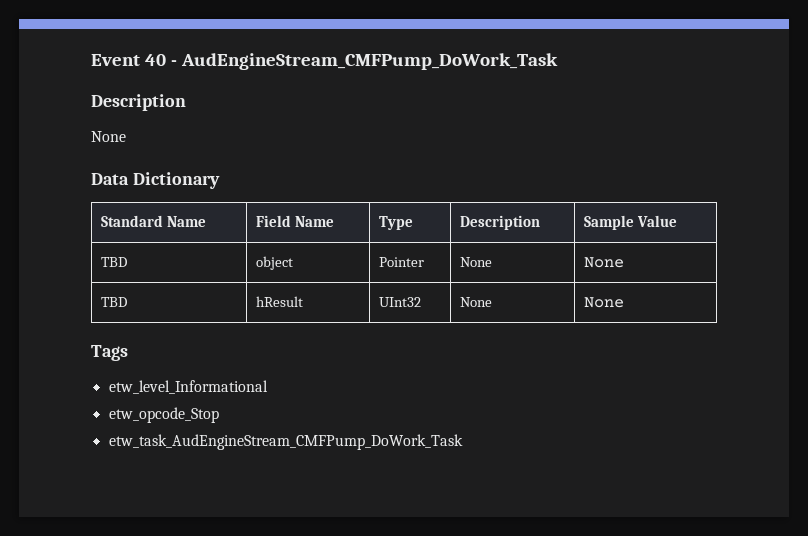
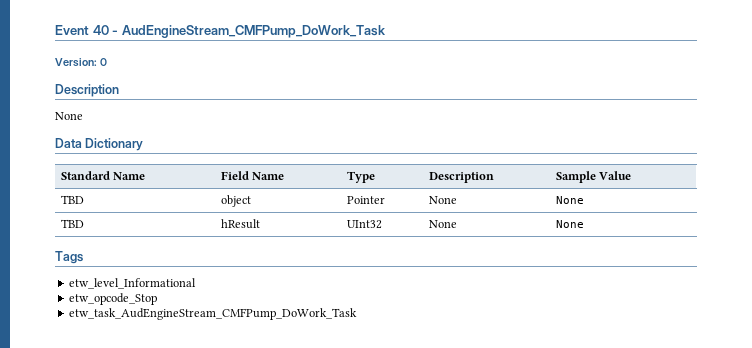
(558, 61) none -> [55,58,107,67] // Version: 0

